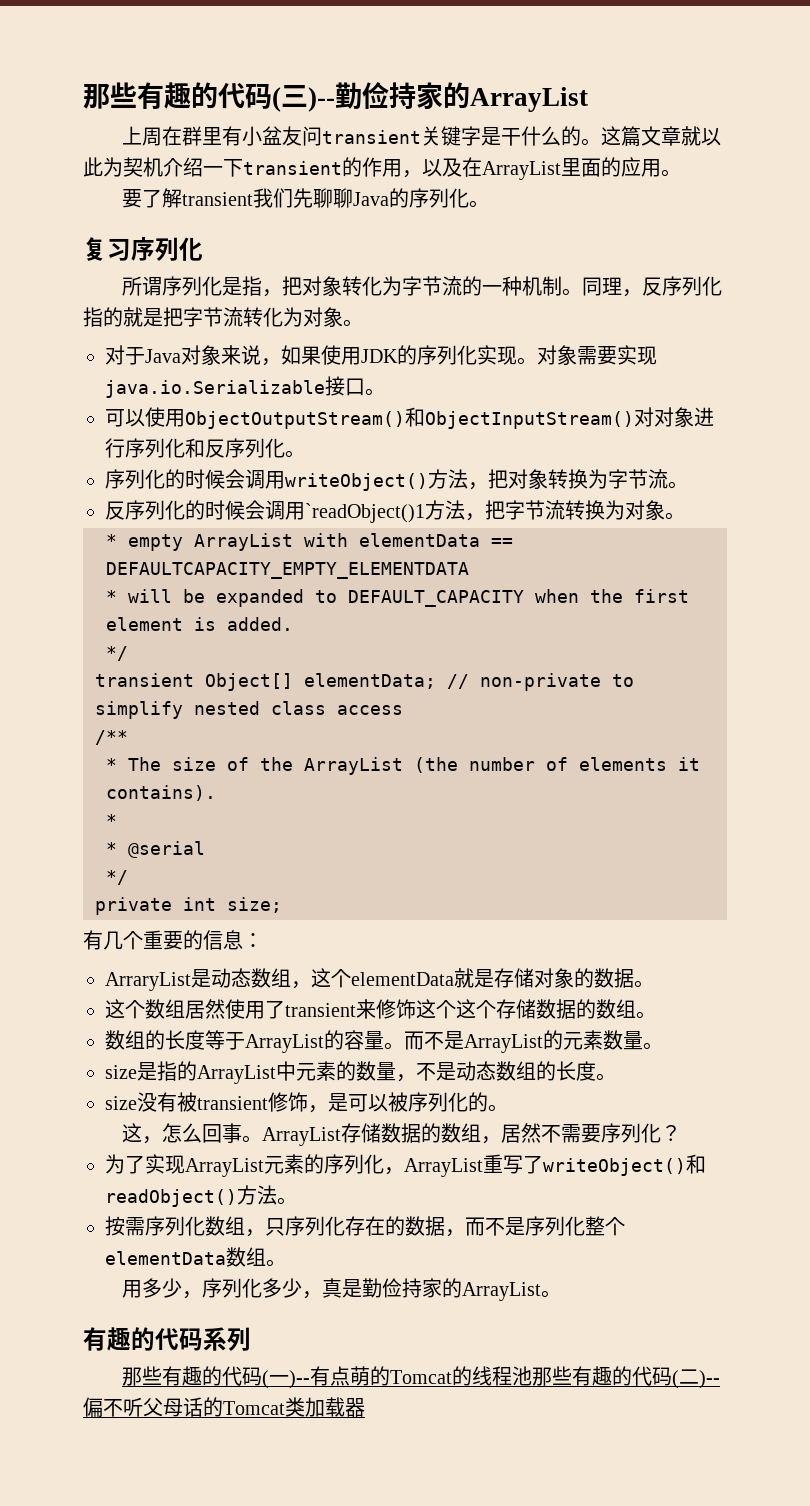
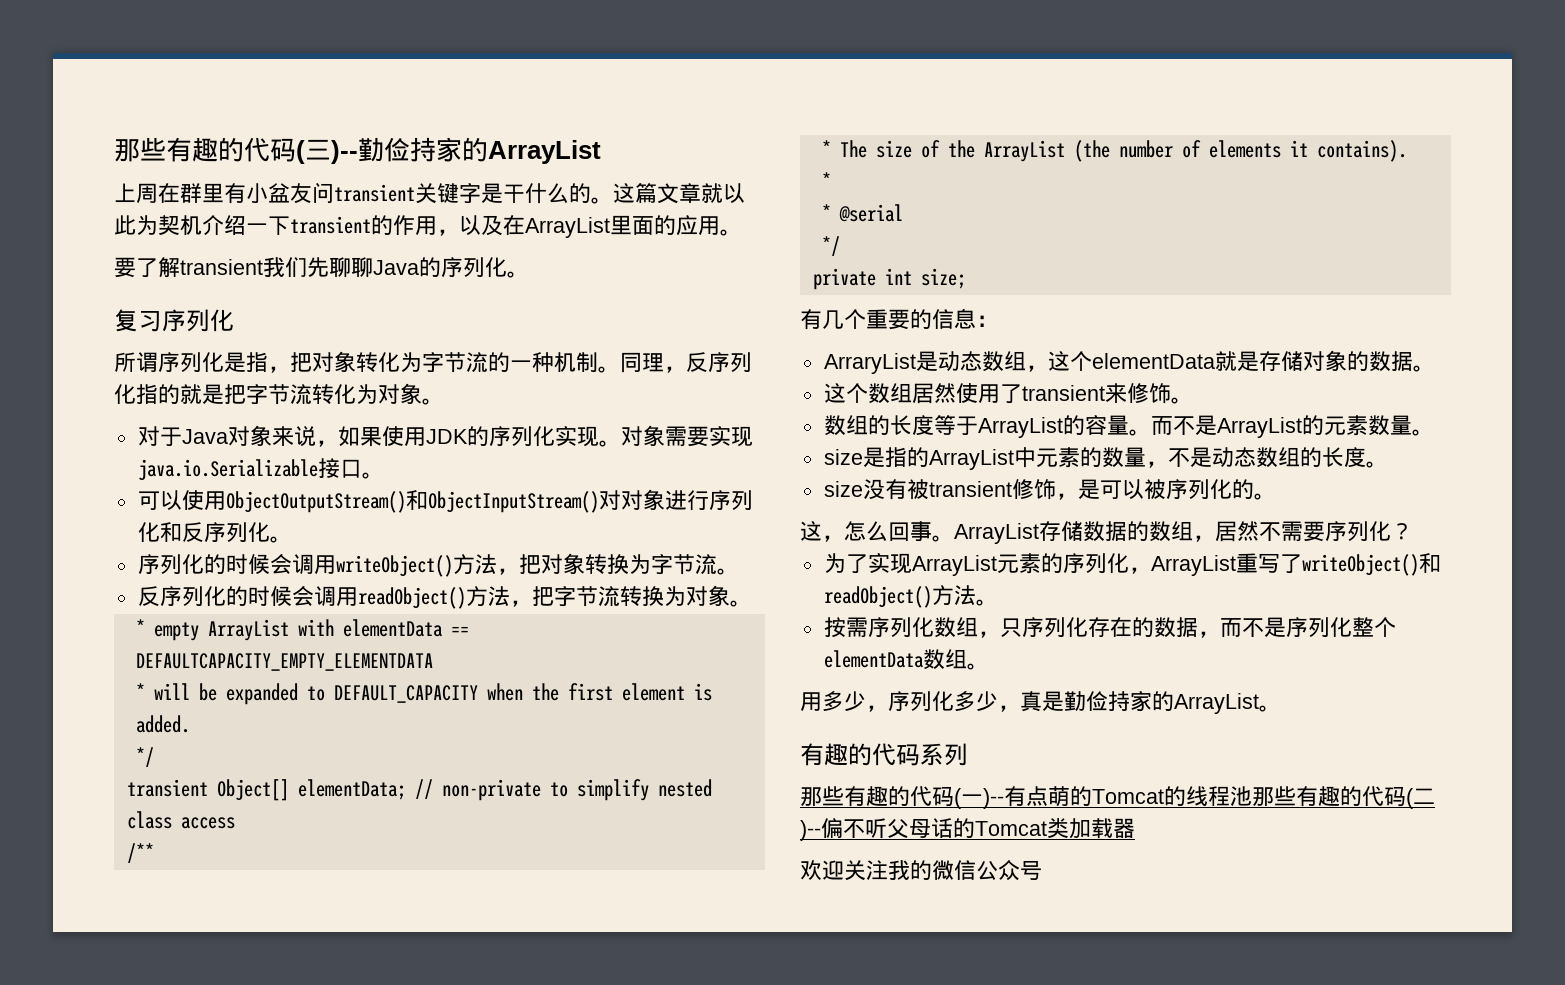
[305,503,425,523] `readObject()1 -> [357,587,466,609] readObject()
[416,999,636,1019] 这个这个存储数据的数组 -> (1171, 393) none
(365, 1407) none -> [800,860,1042,881] // 欢迎关注我的微信公众号

